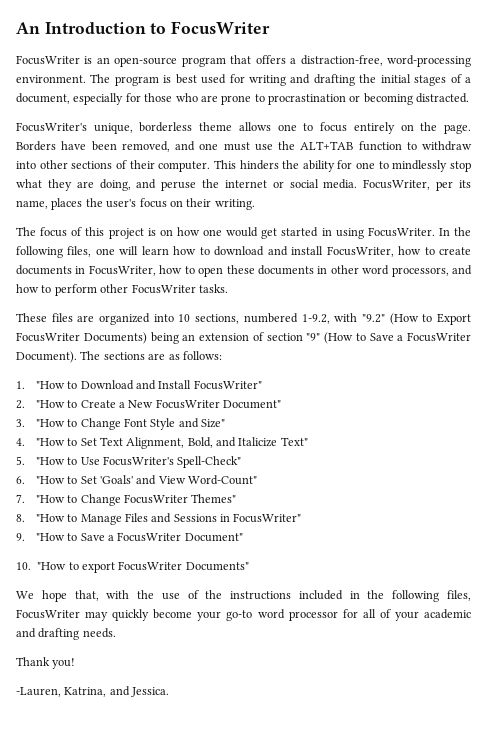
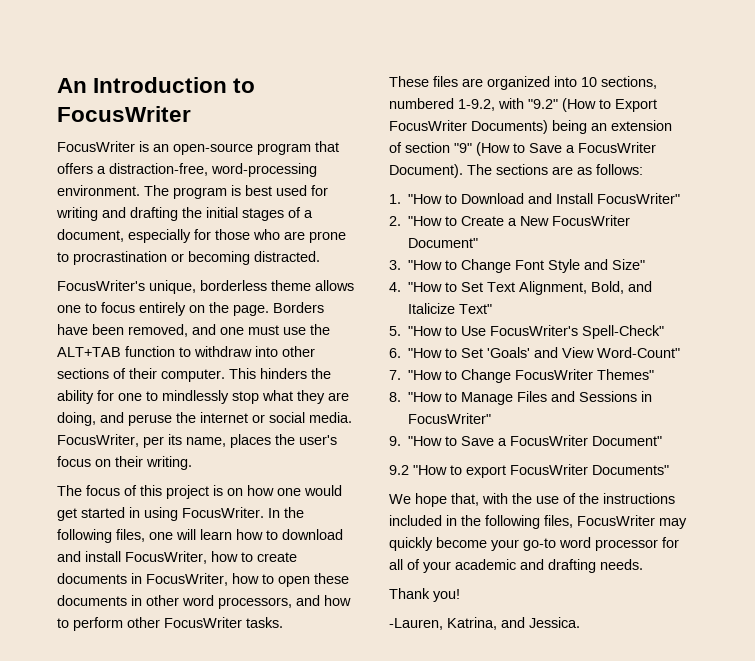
[16,562,31,570] 10. -> [389,465,409,475] 9.2

